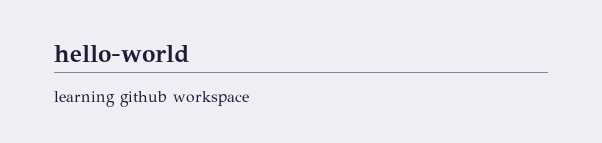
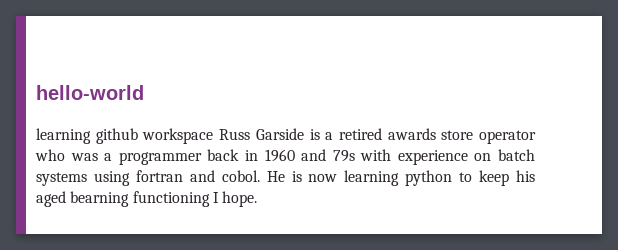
(249, 98) none -> [219,128,536,144] [35,149,535,165] [36,170,535,186] [36,191,258,207] Russ Garside is a retired awards store operator who was a programmer back in 1960 and 79s with experience on batch systems using fortran and cobol. He is now learning python to keep his aged bearning functioning I hope.

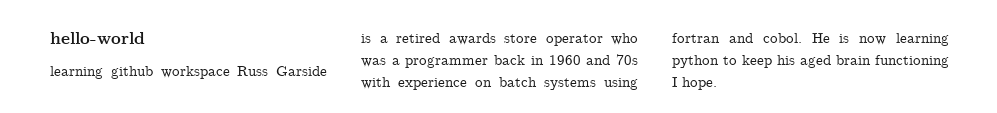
[332,150,355,162] 79s -> [616,54,638,65] 70s
[70,191,130,207] bearning -> [836,55,871,65] brain

